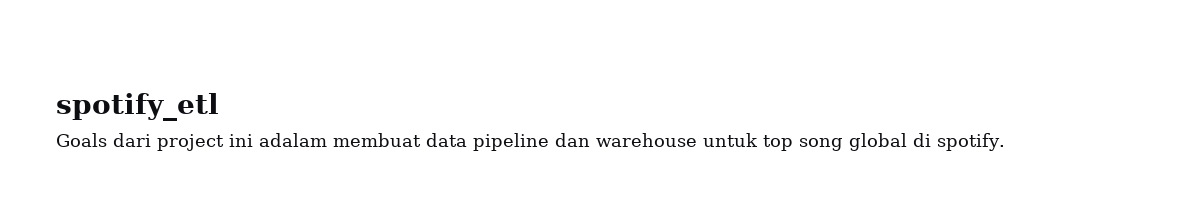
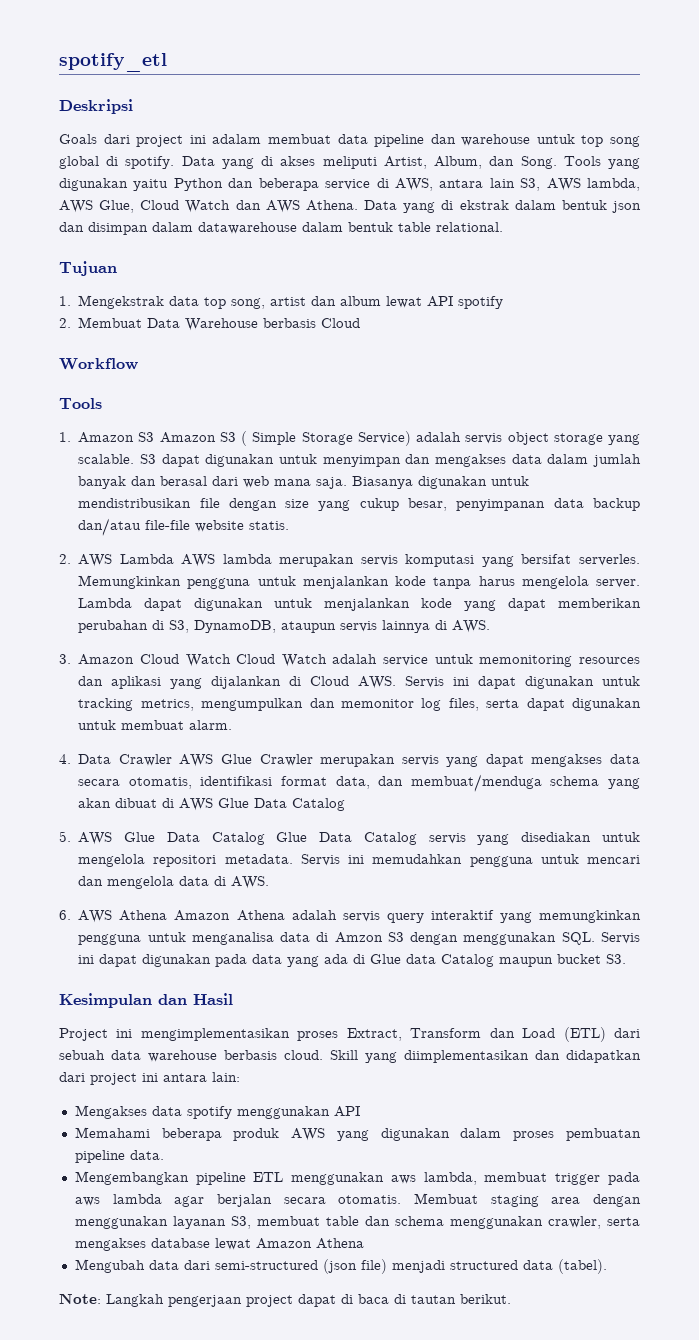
(219, 107) none -> [59,99,133,114] // Deskripsi
(1005, 142) none -> [181,156,640,169] [59,178,641,191] [59,200,641,213] [59,222,503,235] [59,261,117,276] [59,295,504,309] [59,317,361,331] [59,358,138,370] [59,398,102,409] [59,431,641,446] [78,454,641,467] [78,476,530,489] [78,498,640,511] [78,518,290,536] [59,554,640,567] [78,575,640,589] [78,598,641,611] [78,620,491,633] [59,654,641,667] [78,676,641,689] [78,698,642,711] [78,720,233,730] [59,754,640,767] [78,774,640,792] [78,798,346,811] [59,831,640,845] [78,854,640,867] [78,876,270,889] [59,910,641,923] [78,932,640,945] [78,954,627,967] [59,993,233,1008] [59,1027,641,1042] [59,1050,641,1063] [59,1072,240,1085] [74,1105,360,1119] [74,1127,642,1141] [74,1150,164,1163] [74,1171,641,1185] [74,1193,641,1207] [74,1216,640,1229] [74,1238,364,1251] [74,1259,607,1274] [59,1293,511,1307] Data yang di akses meliputi Artist, Album, dan Song. Tools yang digunakan yaitu Python dan beberapa service di AWS, antara lain S3, AWS lambda, AWS Glue, Cloud Watch dan AWS Athena. Data yang di ekstrak dalam bentuk json dan disimpan dalam datawarehouse dalam bentuk table relational. // Tujuan // 1. Mengekstrak data top song, artist dan album lewat API spotify // 2. Membuat Data Warehouse berbasis Cloud // Workflow // Tools // 1. Amazon S3 Amazon S3 ( Simple Storage Service) adalah servis object storage yang scalable. S3 dapat digunakan untuk menyimpan dan mengakses data dalam jumlah banyak dan berasal dari web mana saja. Biasanya digunakan untuk mendistribusikan file dengan size yang cukup besar, penyimpanan data backup dan/atau file-file website statis. // 2. AWS Lambda AWS lambda merupakan servis komputasi yang bersifat serverles. Memungkinkan pengguna untuk menjalankan kode tanpa harus mengelola server. Lambda dapat digunakan untuk menjalankan kode yang dapat memberikan perubahan di S3, DynamoDB, ataupun servis lainnya di AWS. // 3. Amazon Cloud Watch Cloud Watch adalah service untuk memonitoring resources dan aplikasi yang dijalankan di Cloud AWS. Servis ini dapat digunakan untuk tracking metrics, mengumpulkan dan memonitor log files, serta dapat digunakan untuk membuat alarm. // 4. Data Crawler AWS Glue Crawler merupakan servis yang dapat mengakses data secara otomatis, identifikasi format data, dan membuat/menduga schema yang akan dibuat di AWS Glue Data Catalog // 5. AWS Glue Data Catalog Glue Data Catalog servis yang disediakan untuk mengelola repositori metadata. Servis ini memudahkan pengguna untuk mencari dan mengelola data di AWS. // 6. AWS Athena Amazon Athena adalah servis query interaktif yang memungkinkan pengguna untuk menganalisa data di Amzon S3 dengan menggunakan SQL. Servis ini dapat digunakan pada data yang ada di Glue data Catalog maupun bucket S3. // Kesimpulan dan Hasil // Project ini mengimplementasikan proses Extract, Transform dan Load (ETL) dari sebuah data warehouse berbasis cloud. Skill yang diimplementasikan dan didapatkan dari project ini antara lain: // Mengakses data spotify menggunakan API // Memahami beberapa produk AWS yang digunakan dalam proses pembuatan pipeline data. // Mengembangkan pipeline ETL menggunakan aws lambda, membuat trigger pada aws lambda agar berjalan secara otomatis. Membuat staging area dengan menggunakan layanan S3, membuat table dan schema menggunakan crawler, serta mengakses database lewat Amazon Athena // Mengubah data dari semi-structured (json file) menjadi structured data (tabel). // Note: Langkah pengerjaan project dapat di baca di tautan berikut.

